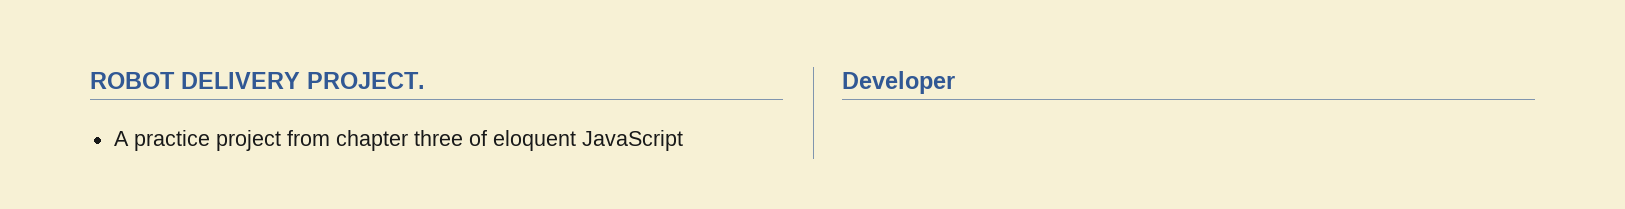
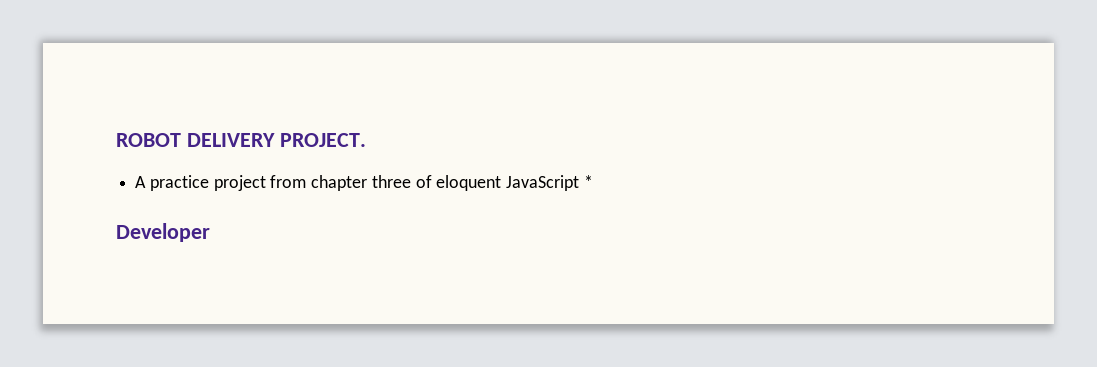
(683, 140) none -> [583,175,593,188] *

